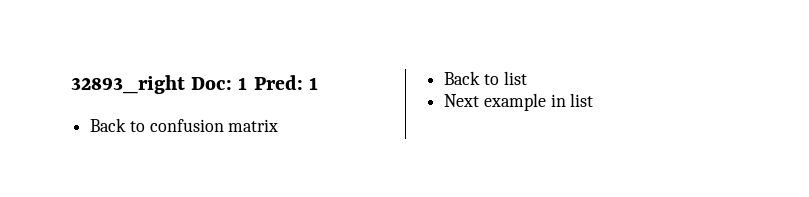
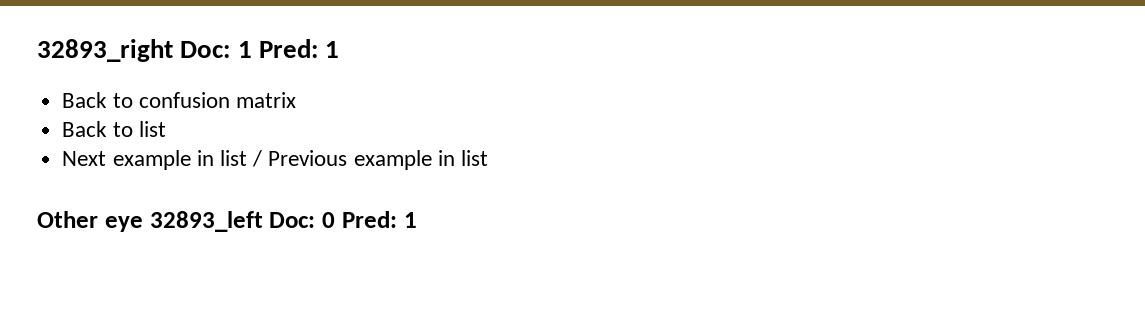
(594, 100) none -> [252,150,488,170] [37,211,417,232] / Previous example in list // Other eye 32893_left Doc: 0 Pred: 1

